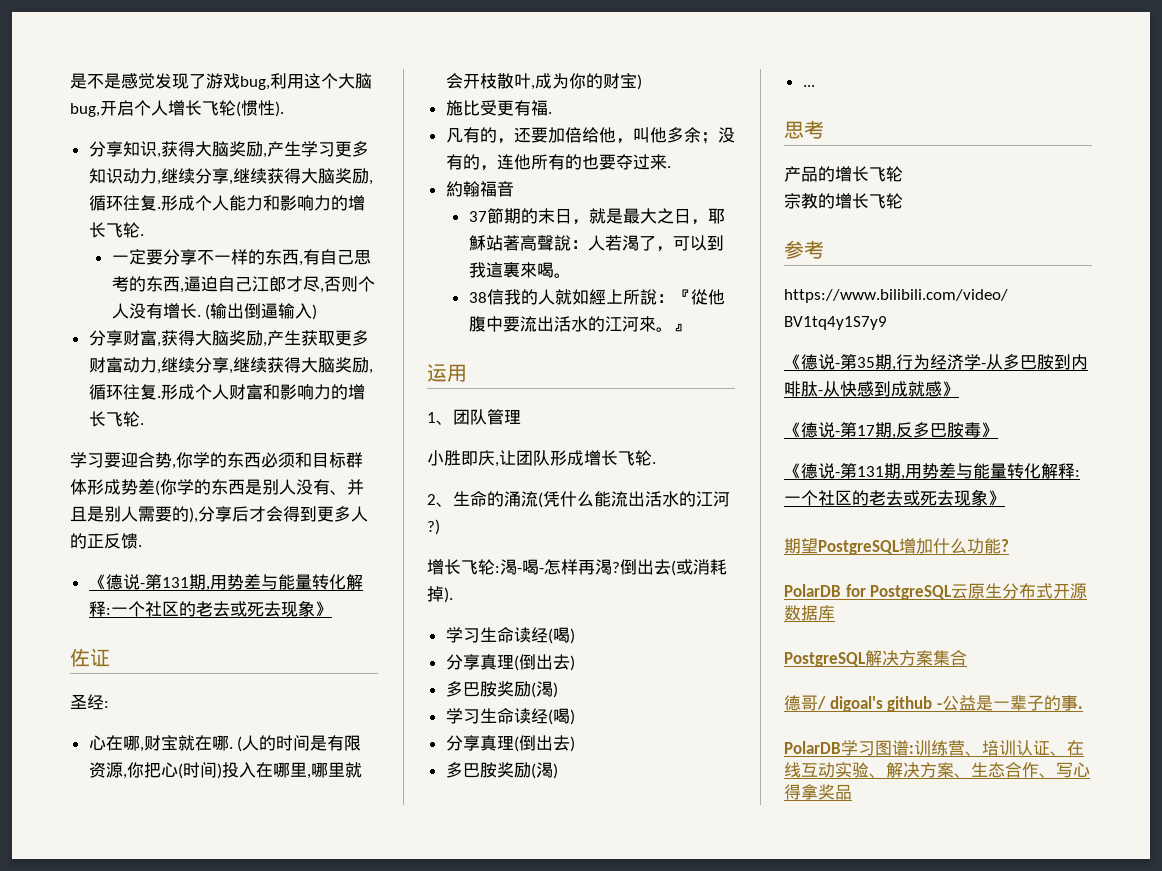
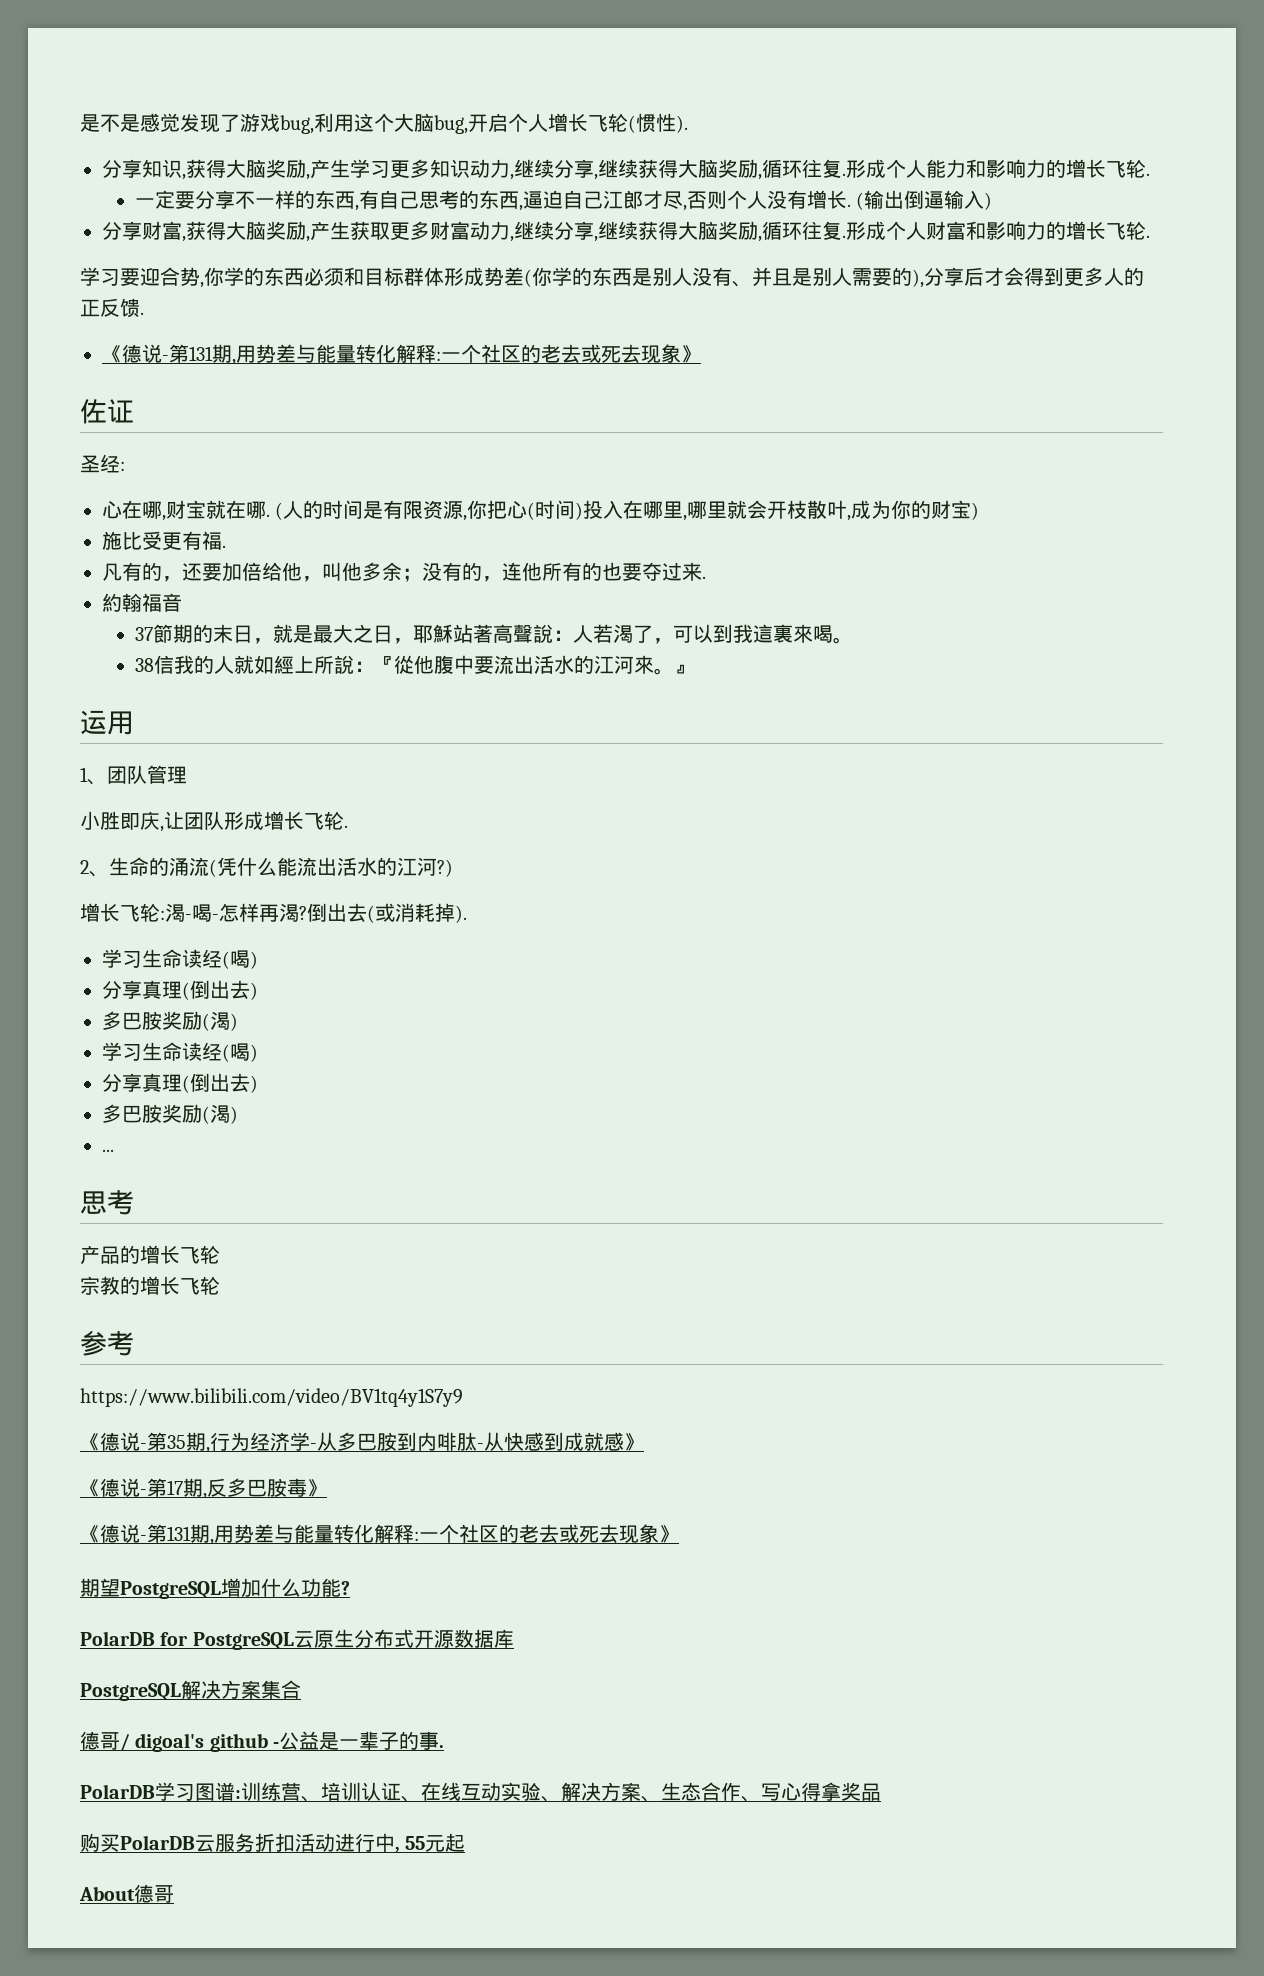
(852, 792) none -> [80,1833,466,1853] [79,1884,174,1903] // 购买PolarDB云服务折扣活动进行中, 55元起 // About德哥

